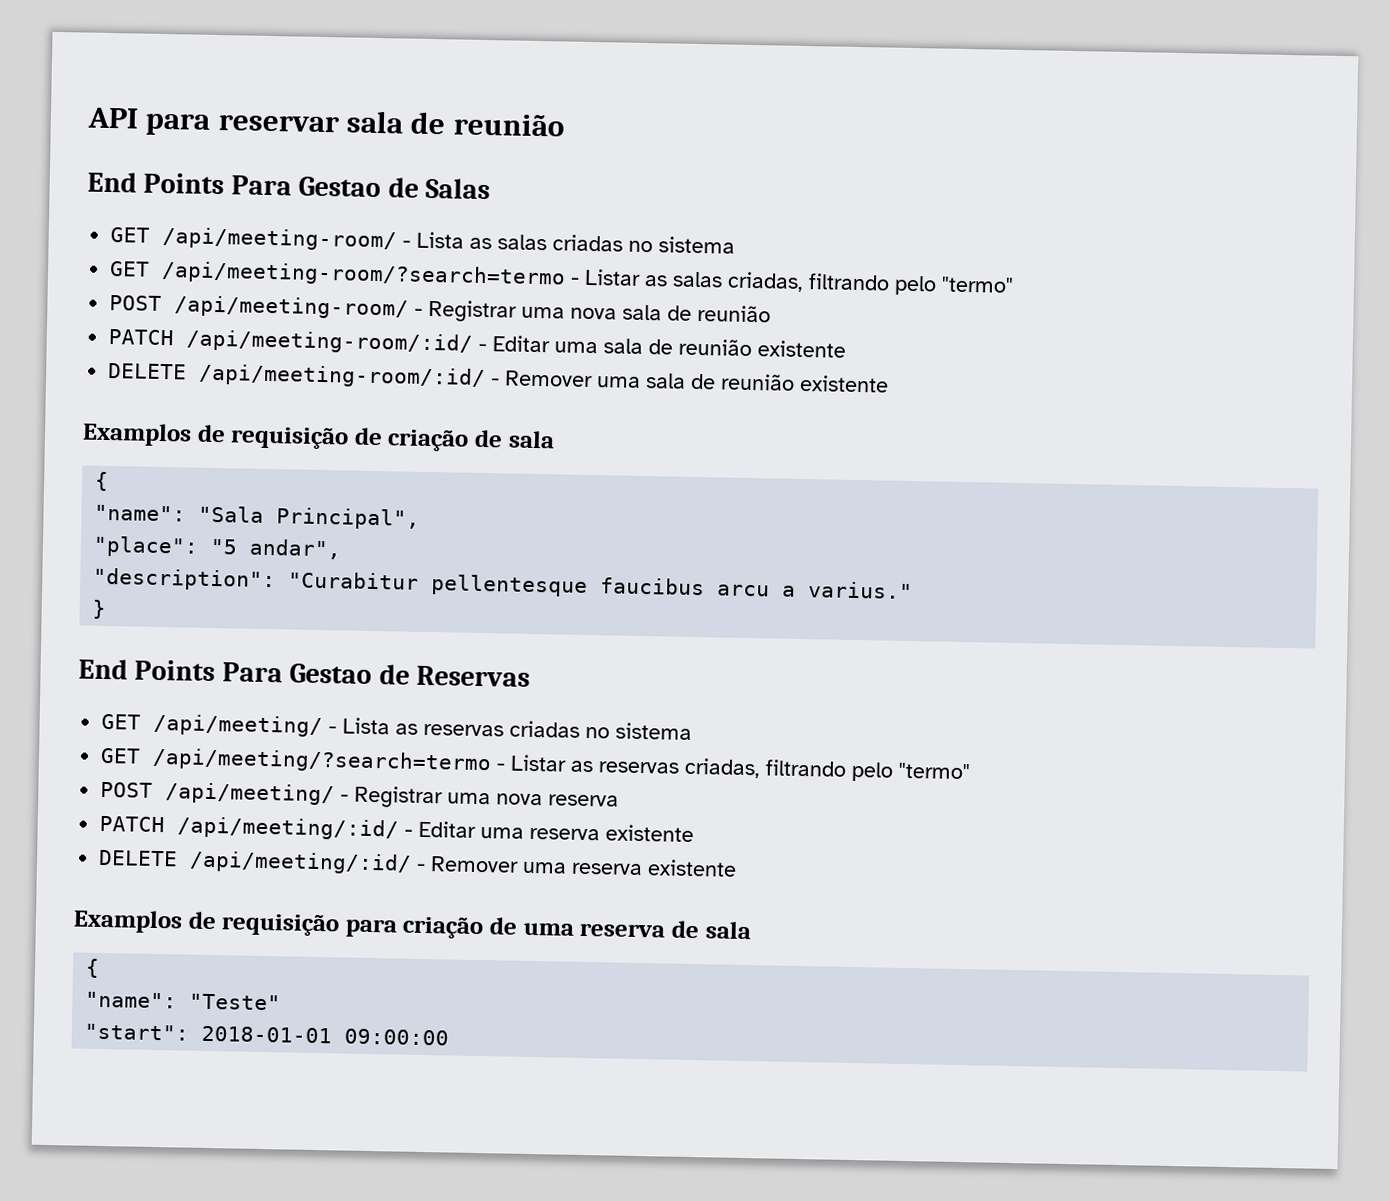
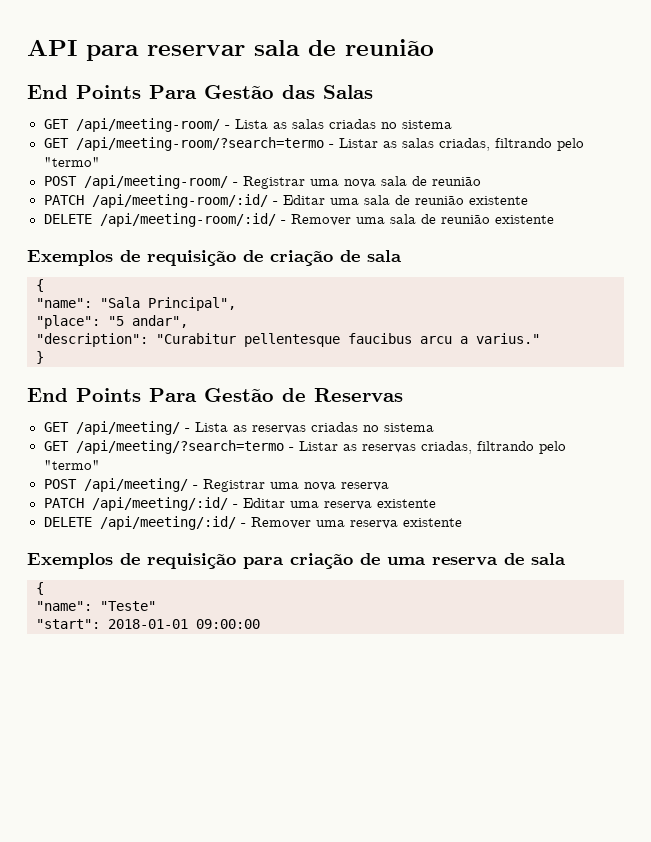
[298,176,419,198] Gestao de -> [204,85,315,99] Gestão das
[82,422,192,447] Examplos -> [27,250,113,266] Exemplos
[289,663,373,684] Gestao -> [204,388,274,402] Gestão
[73,909,183,934] Examplos -> [27,553,113,569] Exemplos

